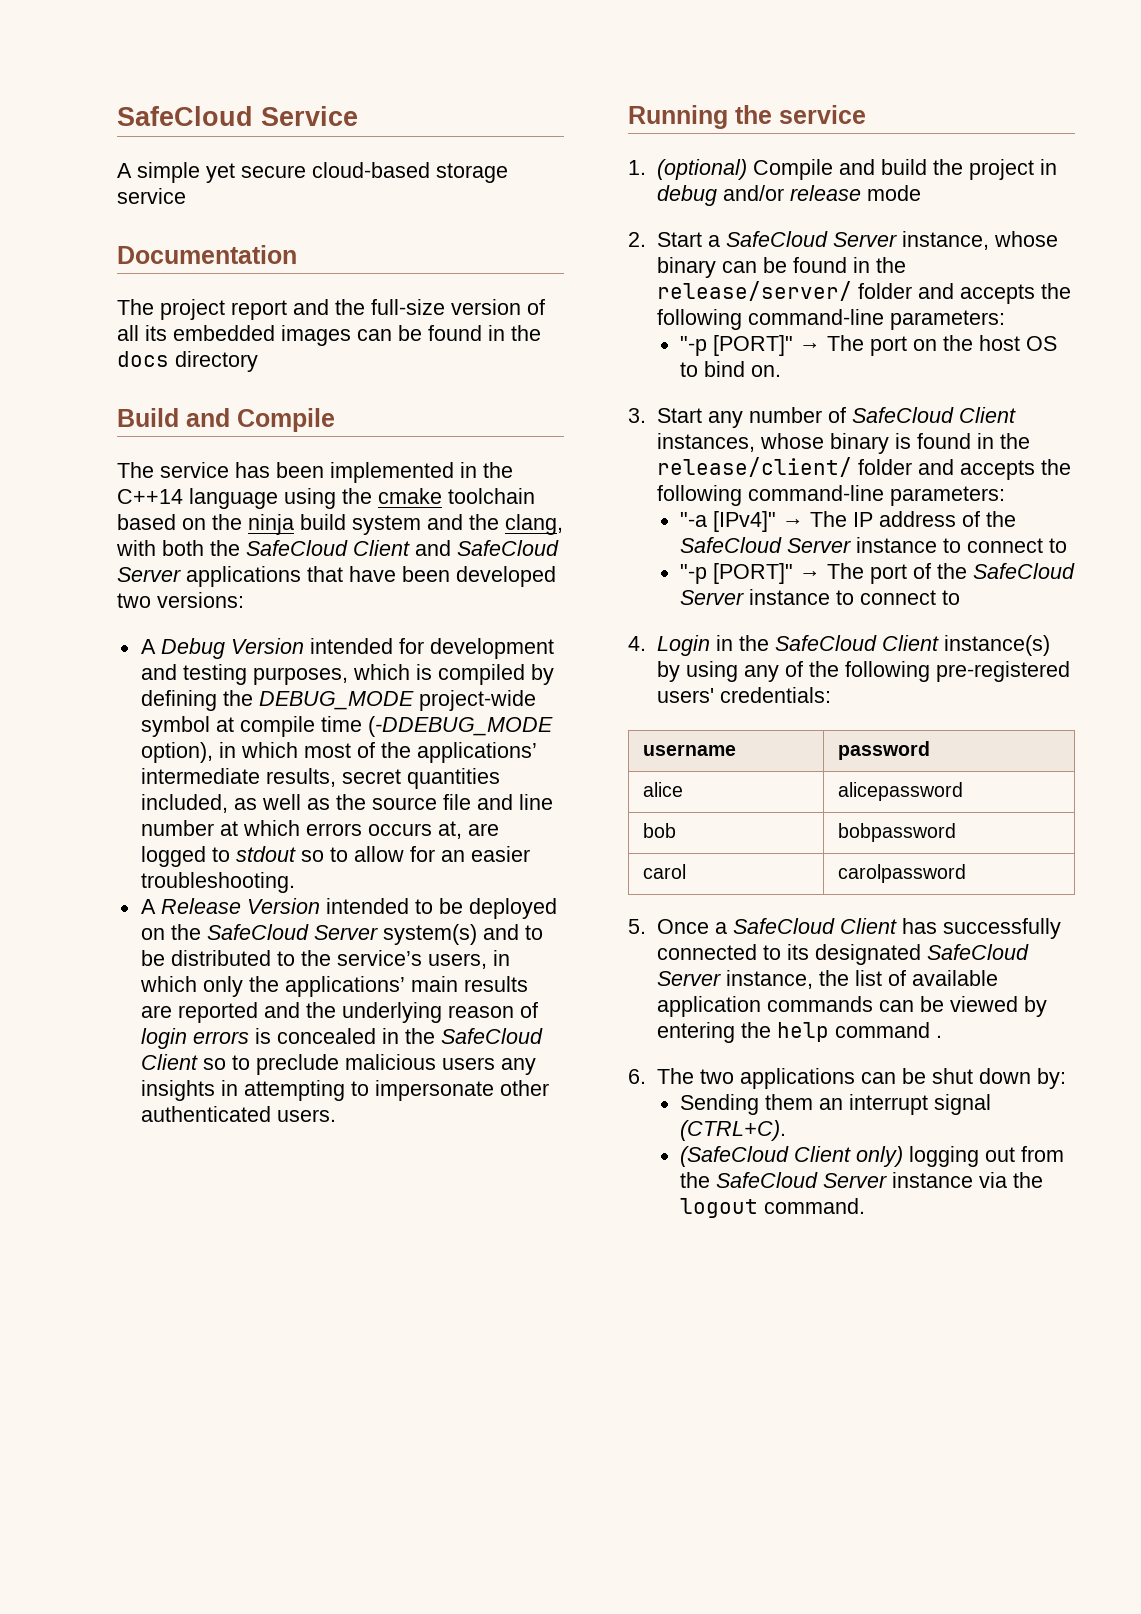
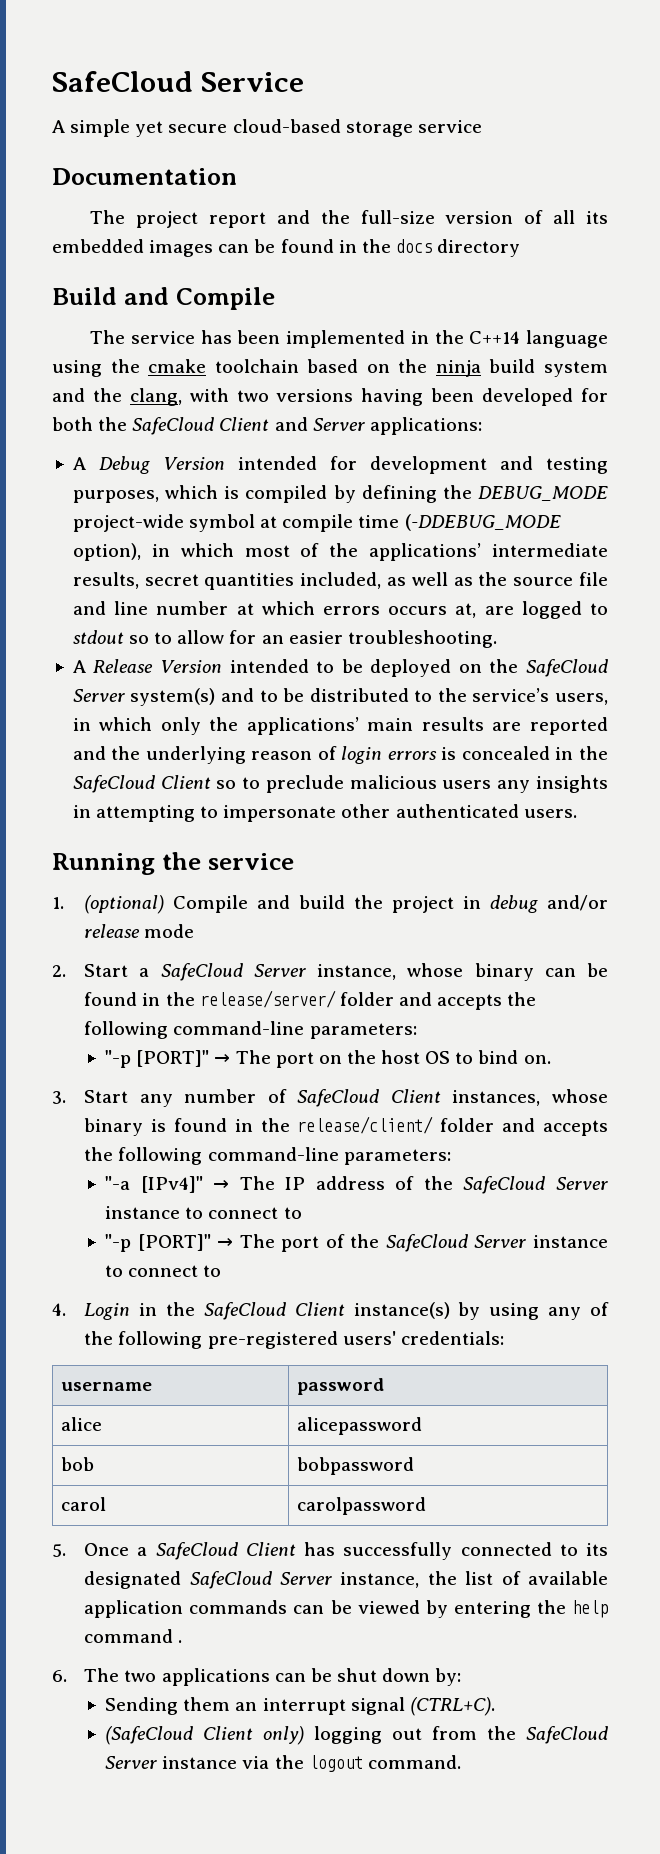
(156, 548) none -> [236,388,609,406] two versions having been developed for
[457,540,559,556] [117,566,556,587] [117,592,244,608] SafeCloud Server applications that have been developed two versions: -> [312,417,482,435] Server applications:

